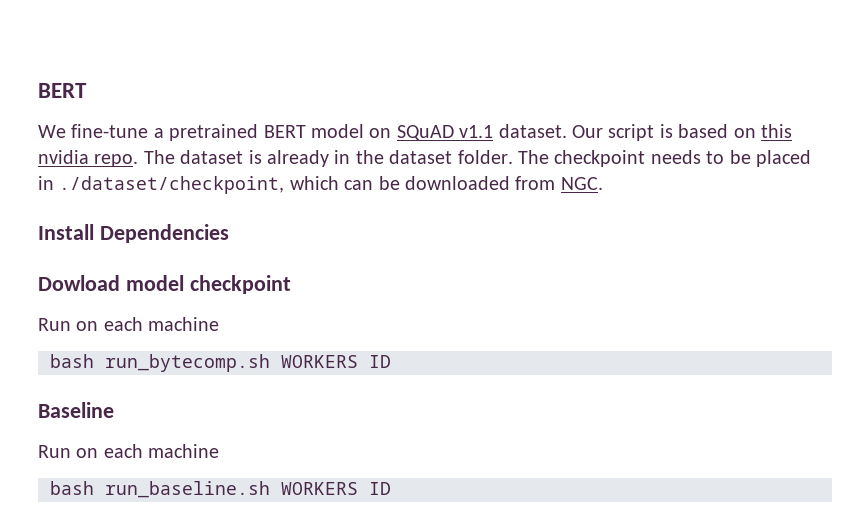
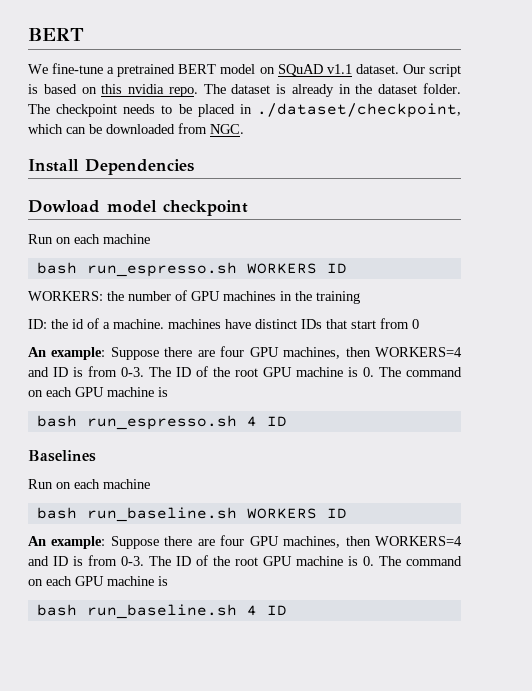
[105,354,391,372] [38,402,114,418] run_bytecomp.sh WORKERS ID // Baseline -> [86,262,347,277] [28,290,360,304] [28,318,419,329] [28,346,463,360] [28,366,462,377] [28,387,168,397] [36,415,287,430] [28,450,96,462] run_espresso.sh WORKERS ID // WORKERS: the number of GPU machines in the training // ID: the id of a machine. machines have distinct IDs that start from 0 // An example: Suppose there are four GPU machines, then WORKERS=4 and ID is from 0-3. The ID of the root GPU machine is 0. The command on each GPU machine is // bash run_espresso.sh 4 ID // Baselines
(391, 488) none -> [28,535,463,549] [28,555,462,566] [28,576,168,586] [36,604,287,619] // An example: Suppose there are four GPU machines, then WORKERS=4 and ID is from 0-3. The ID of the root GPU machine is 0. The command on each GPU machine is // bash run_baseline.sh 4 ID

